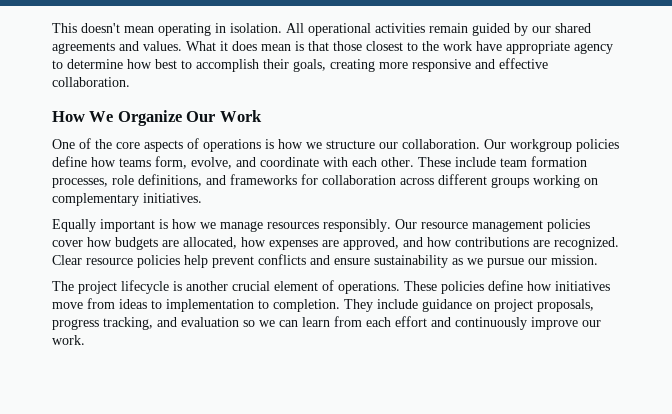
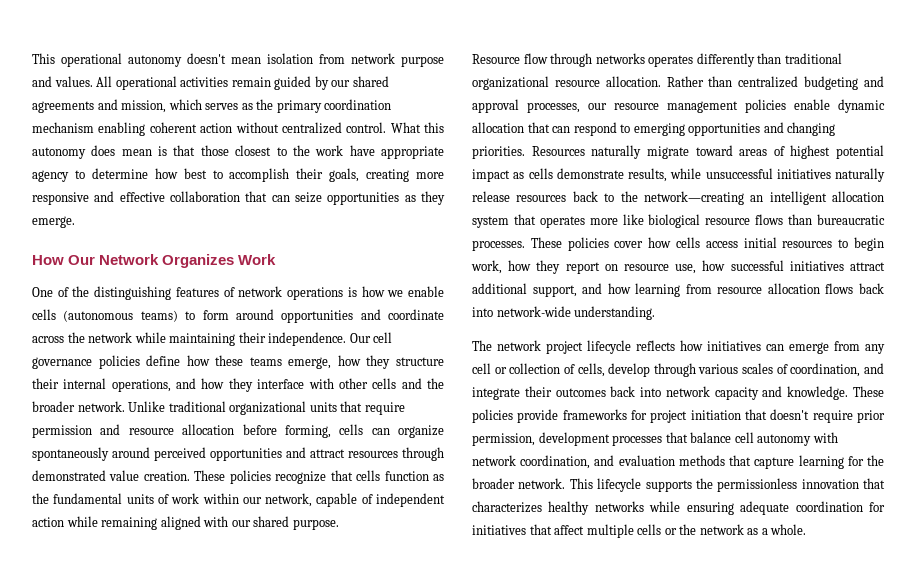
[52,23,282,36] This doesn't mean operating in isolation. -> [32,53,444,67] [32,76,93,87] This operational autonomy doesn't mean isolation from network purpose and values.
[143,41,228,51] values. What it -> [121,99,392,113] [32,122,444,136] [32,147,86,159] mission, which serves as the primary coordination mechanism enabling coherent action without centralized control. What this autonomy
[52,77,130,87] [52,110,262,126] [52,138,619,152] [52,156,587,169] [52,174,598,188] [52,193,202,206] [52,219,590,232] [52,237,619,250] [52,254,598,268] collaboration. // How We Organize Our Work // One of the core aspects of operations is how we structure our collaboration. Our workgroup policies define how teams form, evolve, and coordinate with each other. These include team formation processes, role definitions, and frameworks for collaboration across different groups working on complementary initiatives. // Equally important is how we manage resources responsibly. Our resource management policies cover how budgets are allocated, how expenses are approved, and how contributions are recognized. Clear resource policies help prevent conflicts and ensure sustainability as we pursue our mission. -> [170,191,445,205] [32,216,75,228] [32,254,277,268] [32,286,445,300] [32,309,444,323] [32,332,393,346] [32,355,444,369] [32,378,445,392] [32,401,405,415] [32,424,444,438] [32,447,444,461] [32,470,445,484] [32,493,446,507] [32,516,339,530] [472,53,842,67] [472,76,884,90] [472,99,885,113] [472,122,836,136] [472,145,884,159] [472,168,885,182] [472,191,884,205] [472,214,885,228] [472,237,885,251] [471,260,885,274] [472,283,884,297] [472,306,656,320] collaboration that can seize opportunities as they emerge. // How Our Network Organizes Work // One of the distinguishing features of network operations is how we enable cells (autonomous teams) to form around opportunities and coordinate across the network while maintaining their independence. Our cell governance policies define how these teams emerge, how they structure their internal operations, and how they interface with other cells and the broader network. Unlike traditional organizational units that require permission and resource allocation before forming, cells can organize spontaneously around perceived opportunities and attract resources through demonstrated value creation. These policies recognize that cells function as the fundamental units of work within our network, capable of independent action while remaining aligned with our shared purpose. // Resource flow through networks operates differently than traditional organizational resource allocation. Rather than centralized budgeting and approval processes, our resource management policies enable dynamic allocation that can respond to emerging opportunities and changing priorities. Resources naturally migrate toward areas of highest potential impact as cells demonstrate results, while unsuccessful initiatives naturally release resources back to the network—creating an intelligent allocation system that operates more like biological resource flows than bureaucratic processes. These policies cover how cells access initial resources to begin work, how they report on resource use, how successful initiatives attract additional support, and how learning from resource allocation flows back into network-wide understanding.
(74, 286) none -> [497,340,541,351] network
[173,280,610,294] [52,298,594,312] [52,316,601,330] [52,335,85,345] is another crucial element of operations. These policies define how initiatives move from ideas to implementation to completion. They include guidance on project proposals, progress tracking, and evaluation so we can learn from each effort and continuously improve our work. -> [636,340,885,354] [472,363,884,377] [472,386,884,400] [472,409,885,423] [472,432,838,446] [472,455,884,469] [472,478,885,492] [472,501,885,515] [472,524,807,538] reflects how initiatives can emerge from any cell or collection of cells, develop through various scales of coordination, and integrate their outcomes back into network capacity and knowledge. These policies provide frameworks for project initiation that doesn't require prior permission, development processes that balance cell autonomy with network coordination, and evaluation methods that capture learning for the broader network. This lifecycle supports the permissionless innovation that characterizes healthy networks while ensuring adequate coordination for initiatives that affect multiple cells or the network as a whole.

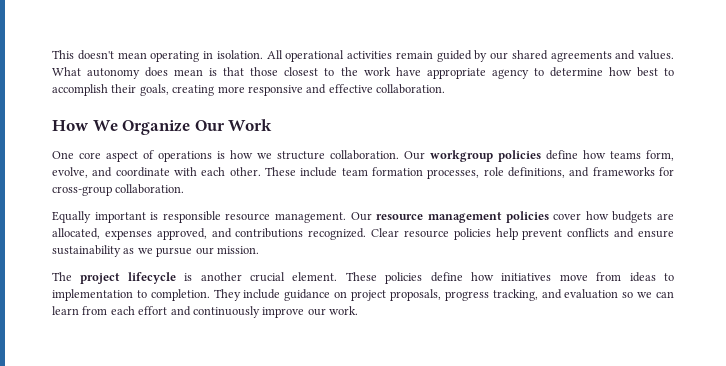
[32,53,444,67] [32,76,93,87] This operational autonomy doesn't mean isolation from network purpose and values. -> [52,50,263,62] This doesn't mean operating in isolation.
[121,99,392,113] [32,122,444,136] mission, which serves as the primary coordination mechanism enabling coherent action without centralized control. What this -> [638,50,674,60] [52,67,81,76] values. What
[170,191,445,205] [32,216,75,228] [32,254,277,268] [32,286,445,300] [32,309,444,323] [32,332,393,346] [32,355,444,369] [32,378,445,392] [32,401,405,415] [32,424,444,438] [32,447,444,461] [32,470,445,484] [32,493,446,507] [32,516,339,530] [472,53,842,67] [472,76,884,90] [472,99,885,113] [472,122,836,136] [472,145,884,159] [472,168,885,182] [472,191,884,205] [472,214,885,228] [472,237,885,251] [471,260,885,274] [472,283,884,297] [472,306,656,320] [472,340,885,354] [472,363,884,377] [472,386,884,400] [472,409,885,423] [472,432,838,446] [472,455,884,469] [472,478,885,492] [472,501,885,515] [472,524,807,538] collaboration that can seize opportunities as they emerge. // How Our Network Organizes Work // One of the distinguishing features of network operations is how we enable cells (autonomous teams) to form around opportunities and coordinate across the network while maintaining their independence. Our cell governance policies define how these teams emerge, how they structure their internal operations, and how they interface with other cells and the broader network. Unlike traditional organizational units that require permission and resource allocation before forming, cells can organize spontaneously around perceived opportunities and attract resources through demonstrated value creation. These policies recognize that cells function as the fundamental units of work within our network, capable of independent action while remaining aligned with our shared purpose. // Resource flow through networks operates differently than traditional organizational resource allocation. Rather than centralized budgeting and approval processes, our resource management policies enable dynamic allocation that can respond to emerging opportunities and changing priorities. Resources naturally migrate toward areas of highest potential impact as cells demonstrate results, while unsuccessful initiatives naturally release resources back to the network—creating an intelligent allocation system that operates more like biological resource flows than bureaucratic processes. These policies cover how cells access initial resources to begin work, how they report on resource use, how successful initiatives attract additional support, and how learning from resource allocation flows back into network-wide understanding. // The network project lifecycle reflects how initiatives can emerge from any cell or collection of cells, develop through various scales of coordination, and integrate their outcomes back into network capacity and knowledge. These policies provide frameworks for project initiation that doesn't require prior permission, development processes that balance cell autonomy with network coordination, and evaluation methods that capture learning for the broader network. This lifecycle supports the permissionless innovation that characterizes healthy networks while ensuring adequate coordination for initiatives that affect multiple cells or the network as a whole. -> [376,84,445,94] [52,119,273,135] [52,150,674,162] [52,167,675,179] [52,184,185,196] [52,211,675,223] [52,228,674,240] [52,245,259,257] [52,272,674,284] [52,289,675,301] [52,306,358,318] collaboration. // How We Organize Our Work // One core aspect of operations is how we structure collaboration. Our workgroup policies define how teams form, evolve, and coordinate with each other. These include team formation processes, role definitions, and frameworks for cross-group collaboration. // Equally important is responsible resource management. Our resource management policies cover how budgets are allocated, expenses approved, and contributions recognized. Clear resource policies help prevent conflicts and ensure sustainability as we pursue our mission. // The project lifecycle is another crucial element. These policies define how initiatives move from ideas to implementation to completion. They include guidance on project proposals, progress tracking, and evaluation so we can learn from each effort and continuously improve our work.

